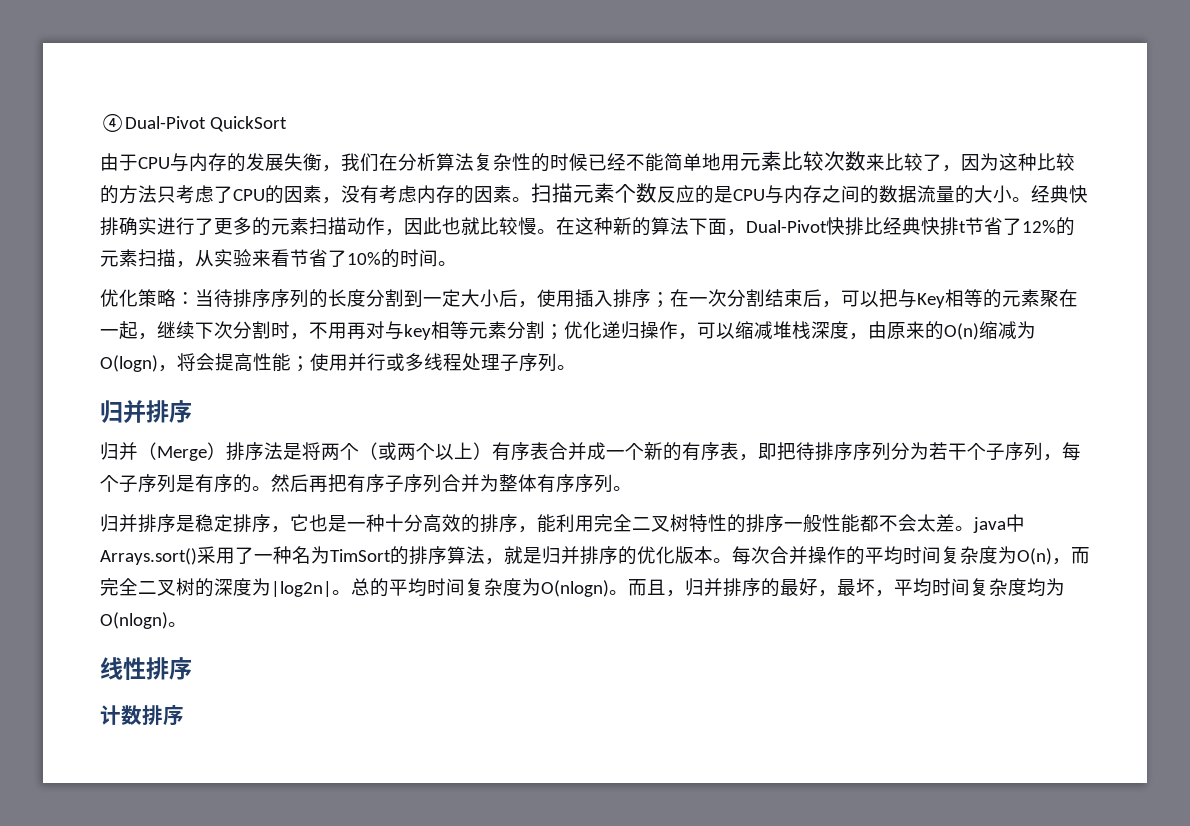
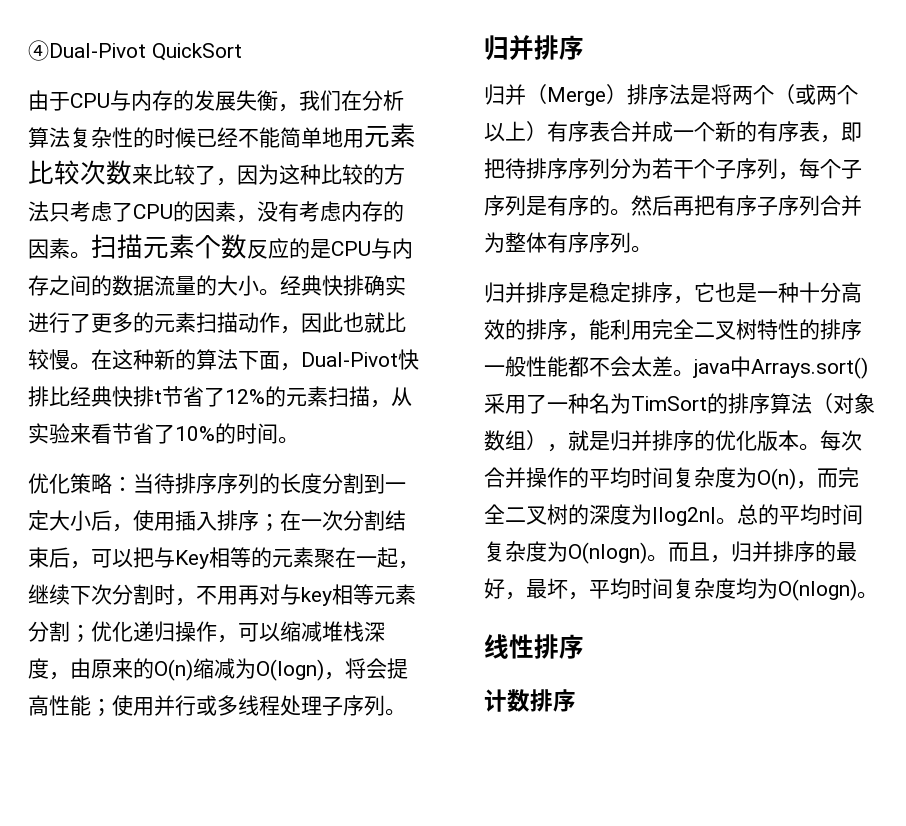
(485, 555) none -> [812,393,875,414] [484,430,547,451] （对象数组）

